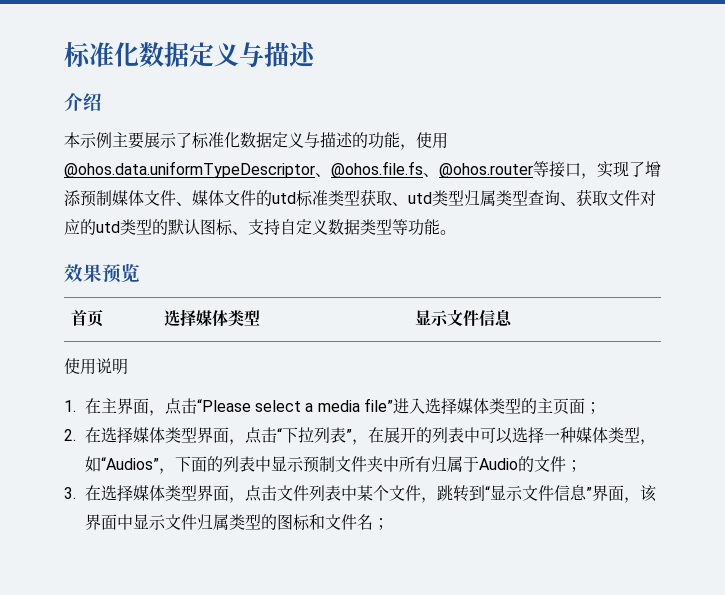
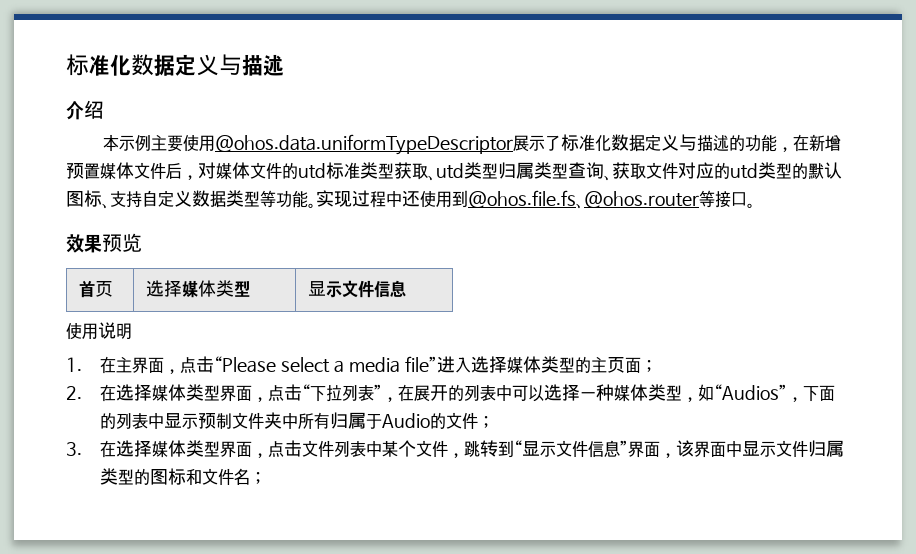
(144, 140) none -> [182,134,514,155] 使用@ohos.data.uniformTypeDescriptor
[416,132,448,149] [64,161,661,179] [64,190,192,207] 使用@ohos.data.uniformTypeDescriptor、@ohos.file.fs、@ohos.router等接口，实现了增添预制媒体文件、 -> [793,134,842,152] [66,162,216,180] 在新增预置媒体文件后，对
(456, 232) none -> [316,190,755,209] 实现过程中还使用到@ohos.file.fs、@ohos.router等接口。

